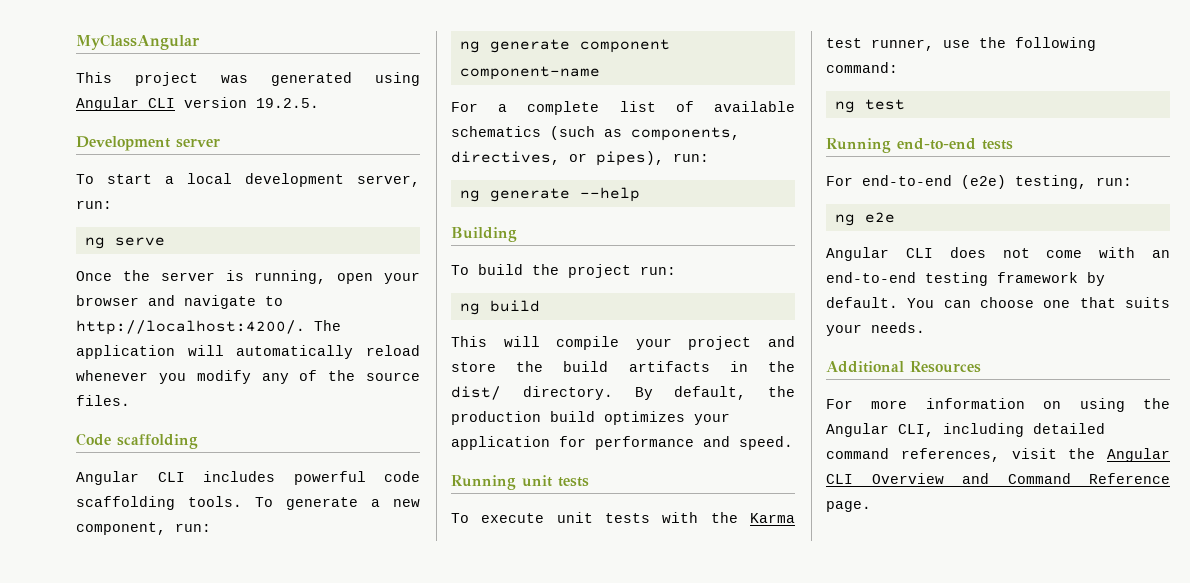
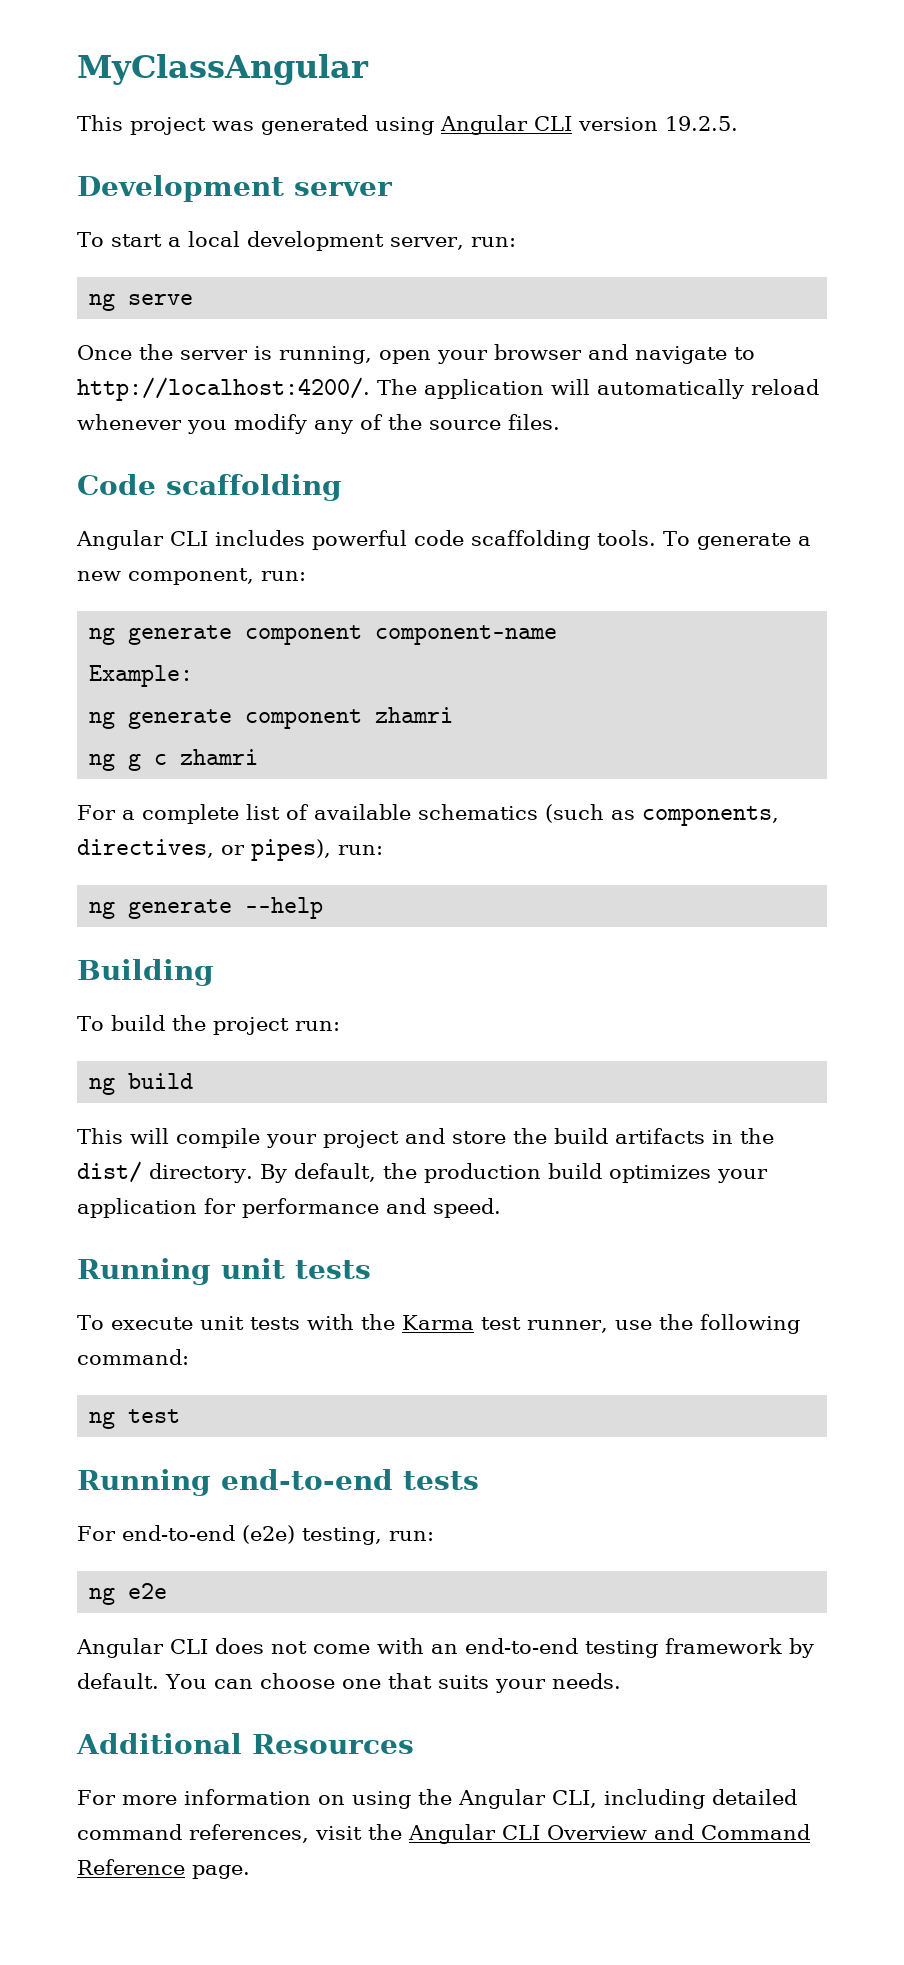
(600, 73) none -> [89,665,194,687] [89,707,454,729] [89,749,259,771] // Example: // ng generate component zhamri // ng g c zhamri

